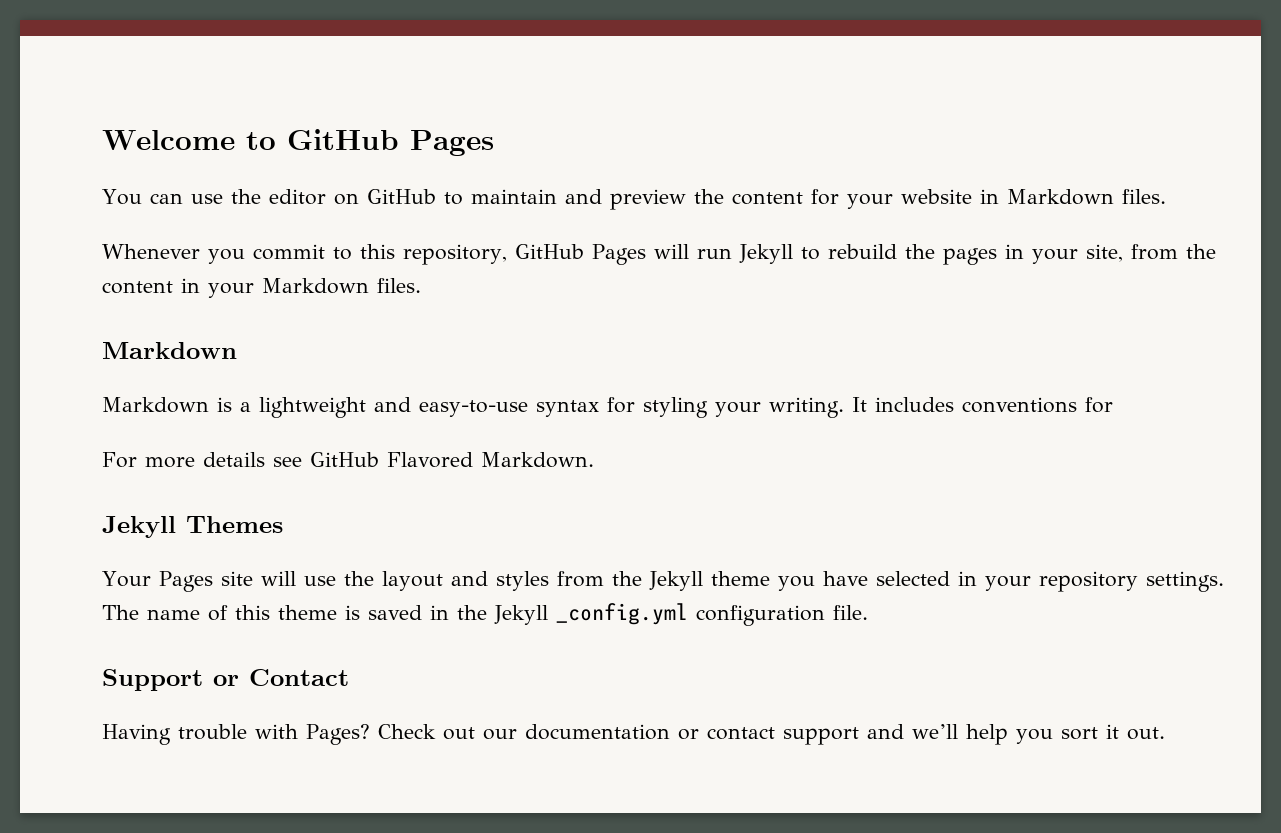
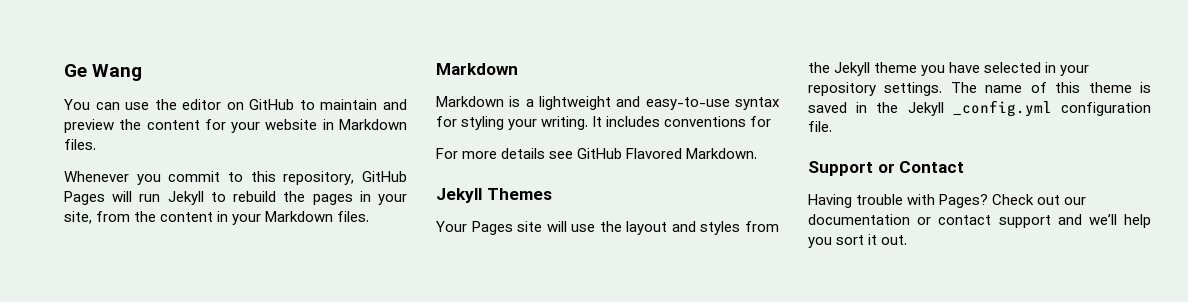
[102,129,494,156] Welcome to GitHub Pages -> [64,64,143,81] Ge Wang

